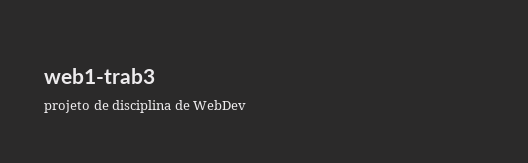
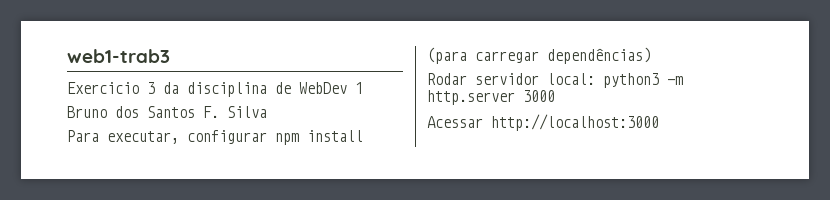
[44,100,247,113] projeto de disciplina de WebDev -> [67,82,363,97] [67,106,267,118] [67,130,363,145] [427,47,651,64] [427,73,683,88] [427,90,555,105] [427,114,659,131] Exercicio 3 da disciplina de WebDev 1 // Bruno dos Santos F. Silva // Para executar, configurar npm install (para carregar dependências) // Rodar servidor local: python3 -m http.server 3000 // Acessar http://localhost:3000

